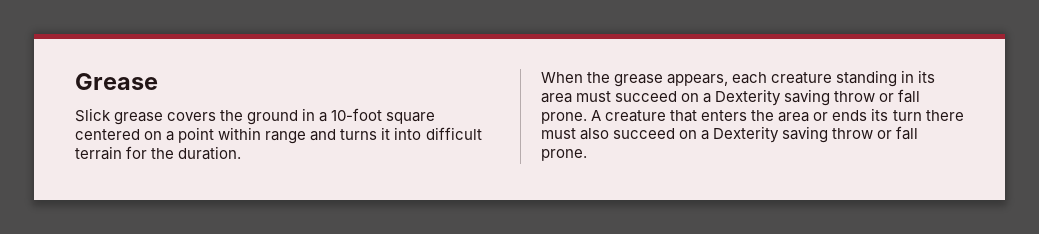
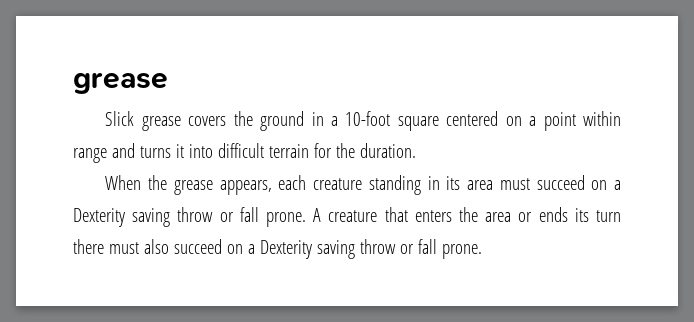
[75,73,158,90] Grease -> [73,72,168,94] grease

